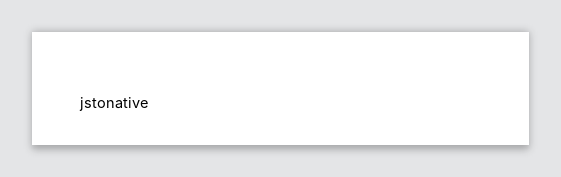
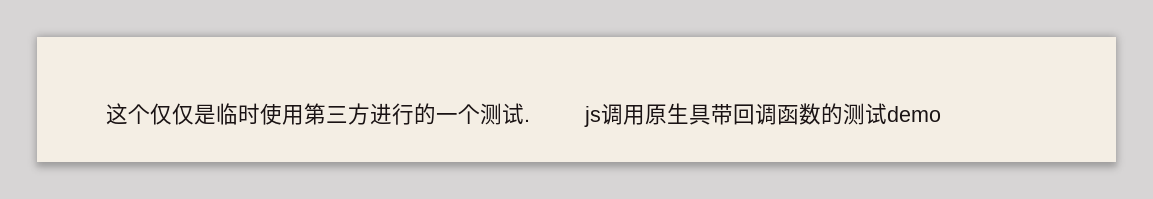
[79,97,148,111] jstonative -> [106,103,941,127] 这个仅仅是临时使用第三方进行的一个测试. js调用原生具带回调函数的测试demo

